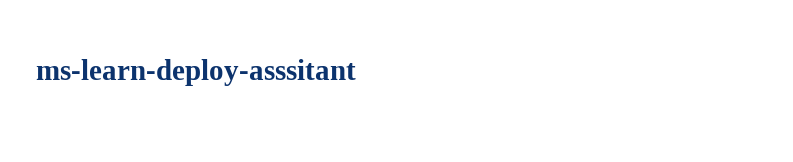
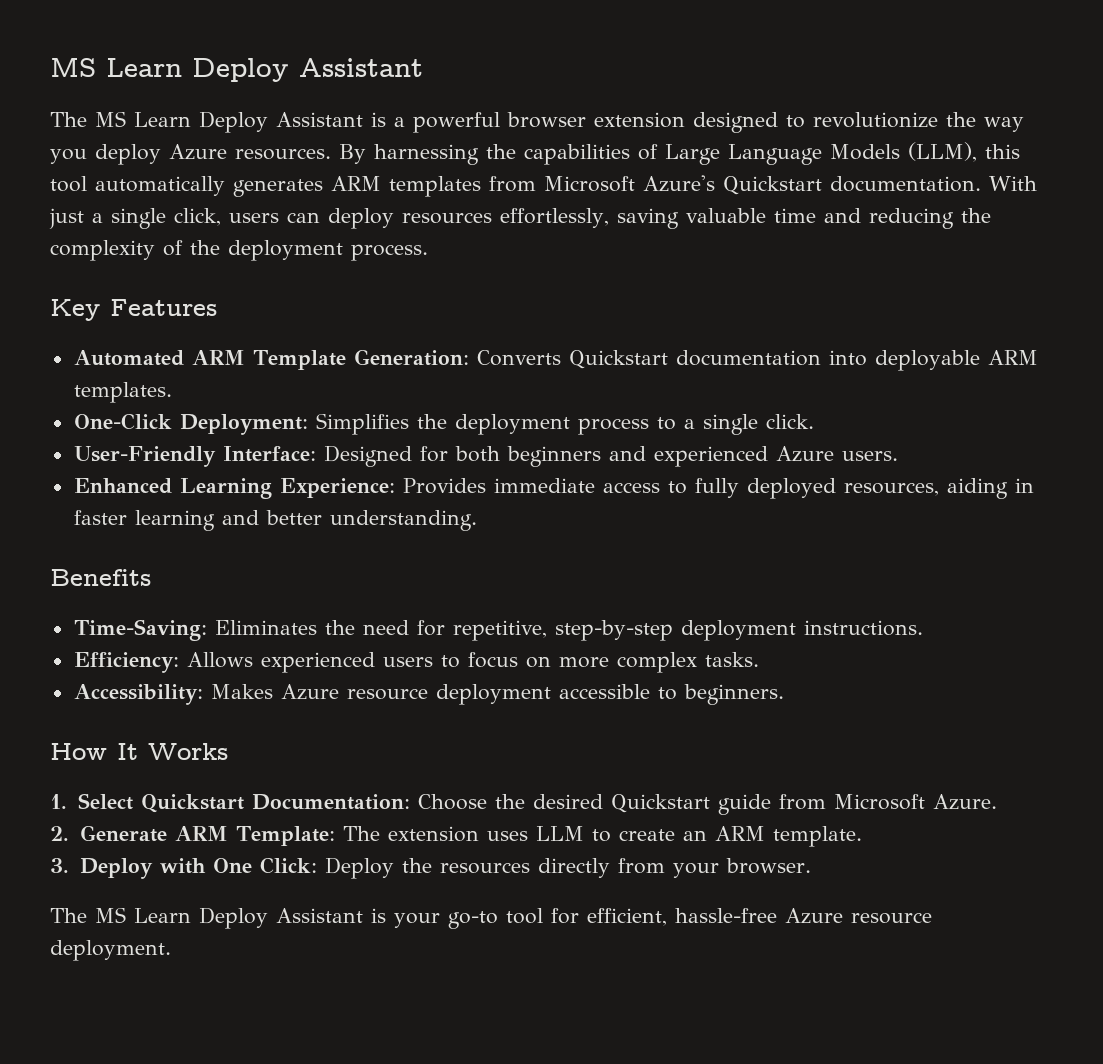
[36,59,356,86] ms-learn-deploy-asssitant -> [50,58,423,82] [50,111,1024,133] [50,142,1020,165] [50,175,1037,197] [49,208,991,229] [50,240,428,261] [50,299,217,321] [73,349,1038,371] [73,382,172,403] [73,413,814,435] [73,445,898,467] [73,478,1034,499] [73,510,477,531] [50,569,151,586] [73,619,923,641] [73,652,759,673] [73,684,784,705] [50,743,228,760] [50,793,997,815] [50,825,862,847] [50,857,811,879] [50,907,932,929] [50,940,171,961] MS Learn Deploy Assistant // The MS Learn Deploy Assistant is a powerful browser extension designed to revolutionize the way you deploy Azure resources. By harnessing the capabilities of Large Language Models (LLM), this tool automatically generates ARM templates from Microsoft Azure's Quickstart documentation. With just a single click, users can deploy resources effortlessly, saving valuable time and reducing the complexity of the deployment process. // Key Features // Automated ARM Template Generation: Converts Quickstart documentation into deployable ARM templates. // One-Click Deployment: Simplifies the deployment process to a single click. // User-Friendly Interface: Designed for both beginners and experienced Azure users. // Enhanced Learning Experience: Provides immediate access to fully deployed resources, aiding in faster learning and better understanding. // Benefits // Time-Saving: Eliminates the need for repetitive, step-by-step deployment instructions. // Efficiency: Allows experienced users to focus on more complex tasks. // Accessibility: Makes Azure resource deployment accessible to beginners. // How It Works // 1. Select Quickstart Documentation: Choose the desired Quickstart guide from Microsoft Azure. // 2. Generate ARM Template: The extension uses LLM to create an ARM template. // 3. Deploy with One Click: Deploy the resources directly from your browser. // The MS Learn Deploy Assistant is your go-to tool for efficient, hassle-free Azure resource deployment.

